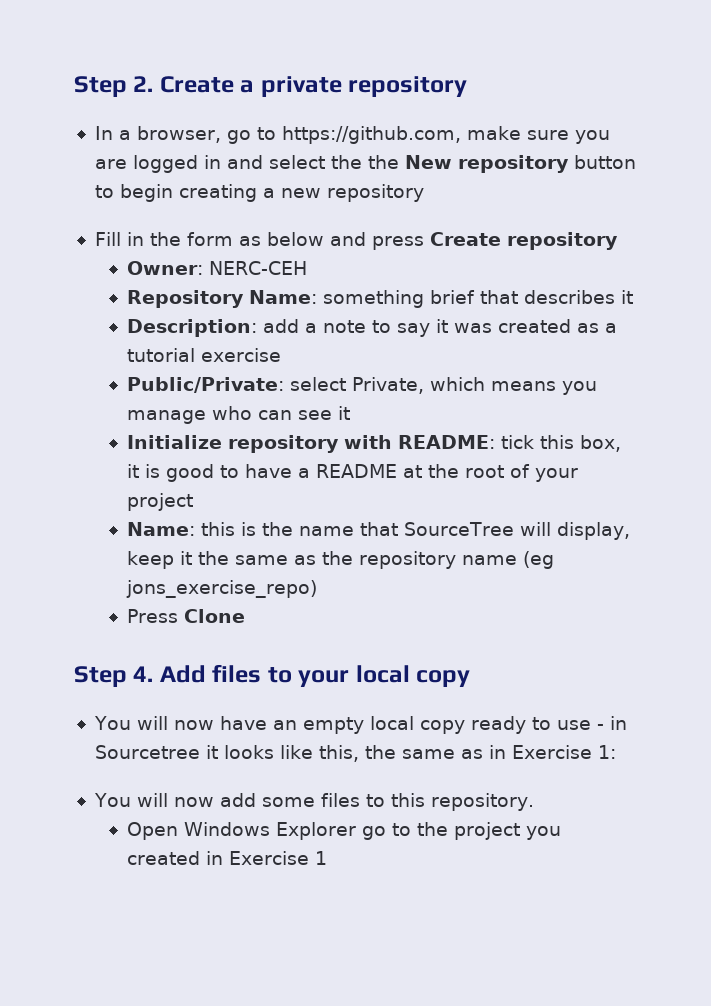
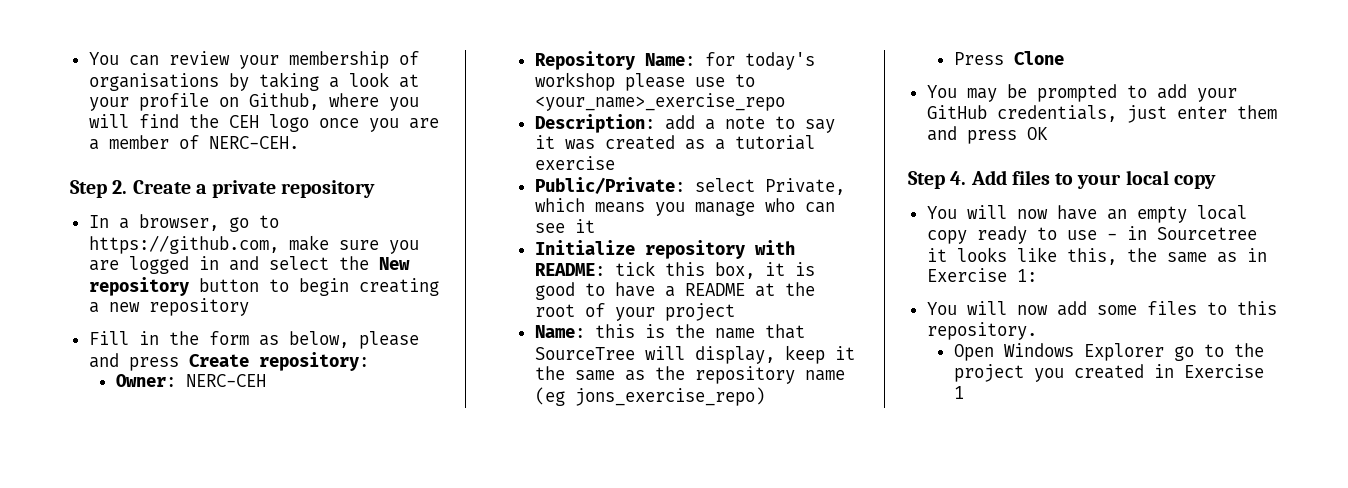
(74, 86) none -> [88,51,419,69] [88,72,419,91] [88,93,419,111] [88,114,439,132] [88,135,299,150] You can review your membership of organisations by taking a look at your profile on Github, where you will find the CEH logo once you are a member of NERC-CEH. //
[367,155,399,169] the -> (369, 263) none
[266,232,324,246] below -> [288,331,419,349] below, please
[506,232,618,250] repository -> [258,352,369,371] repository:
[322,290,633,308] something brief that describes it -> [704,52,815,70] [534,72,755,91] [534,93,785,111] for today's workshop please use to <your_name>_exercise_repo
(245, 616) none -> [926,84,1237,102] [926,105,1277,123] [926,126,1048,144] // You may be prompted to add your GitHub credentials, just enter them and press OK

